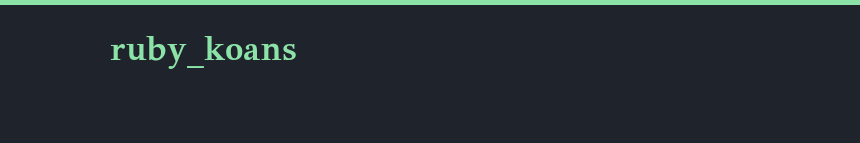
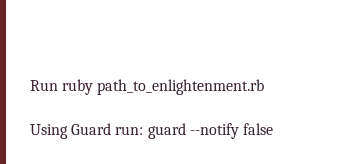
[110,36,297,69] ruby_koans -> [30,79,265,95] [30,123,273,139] Run ruby path_to_enlightenment.rb // Using Guard run: guard --notify false

